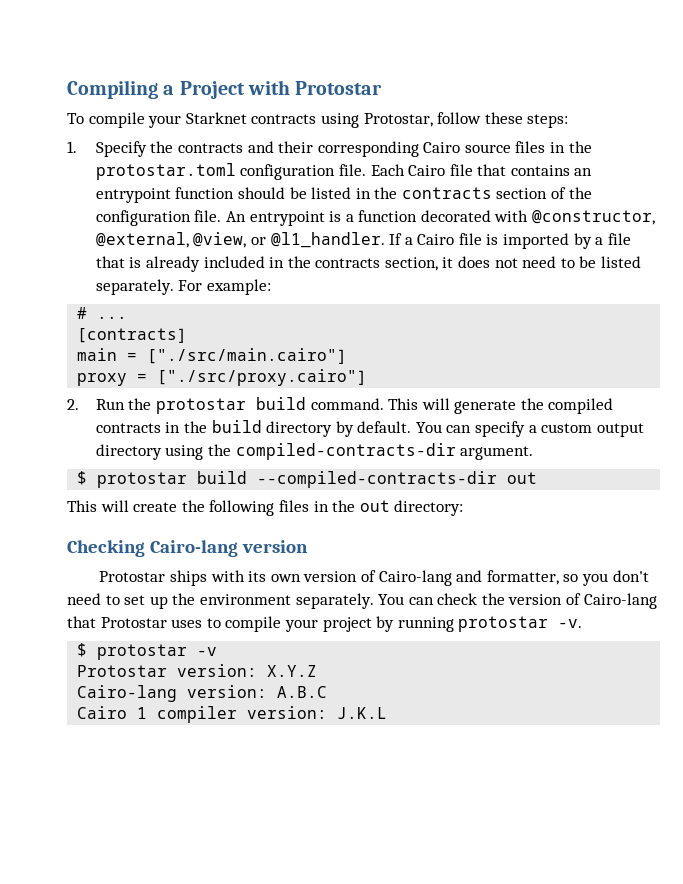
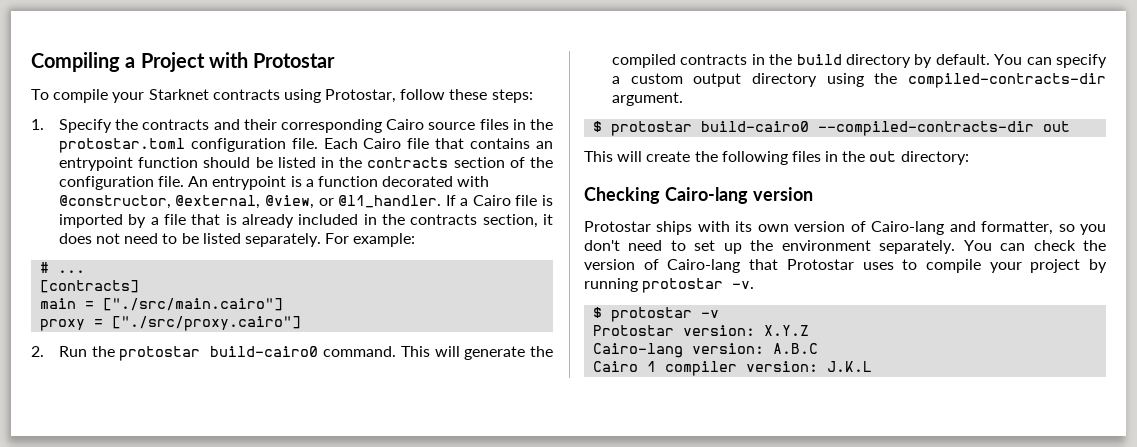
[255,397,306,410] build -> [210,346,319,357] build-cairo0
[197,471,248,484] build -> [701,121,810,132] build-cairo0

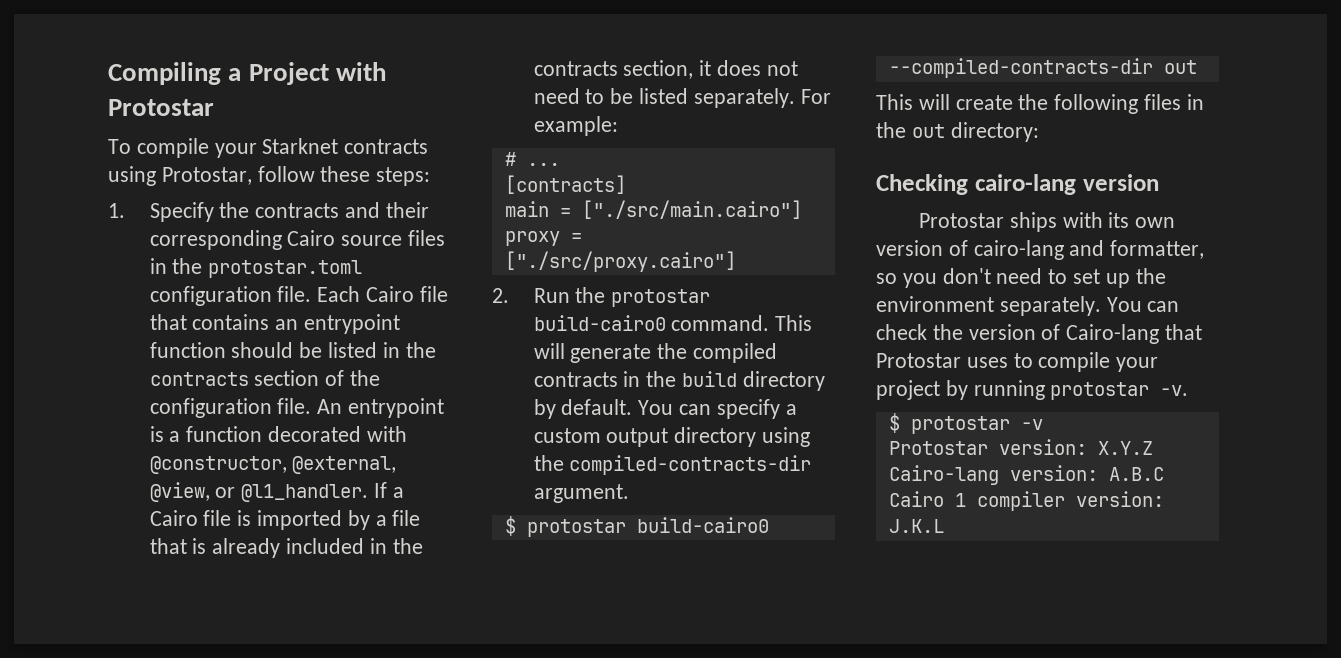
[664,187,748,204] Cairo-lang -> [974,174,1076,195] cairo-lang
[871,221,945,235] Cairo-lang -> [973,240,1064,260] cairo-lang

